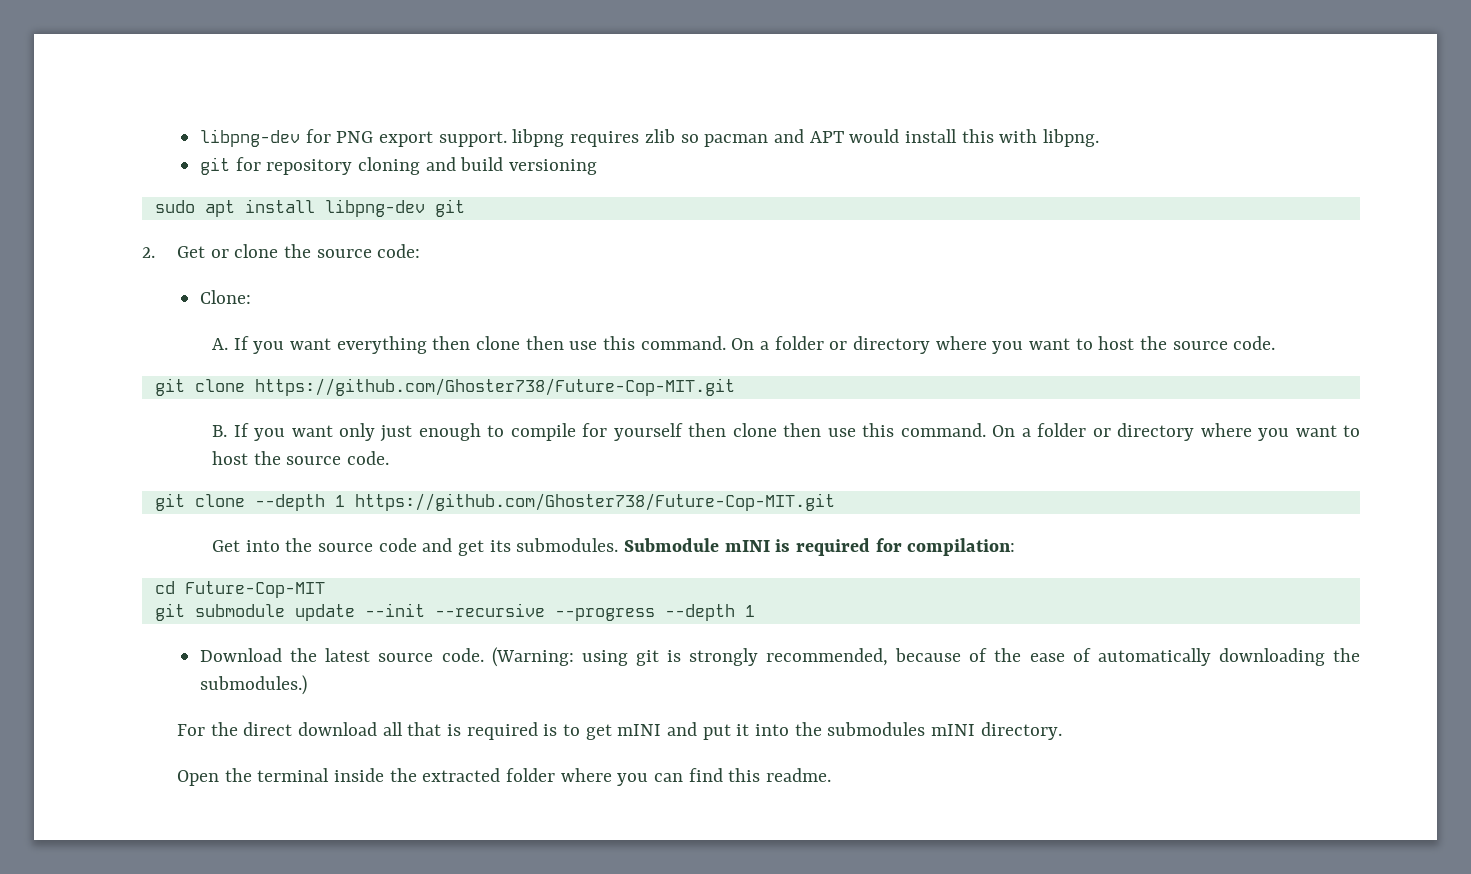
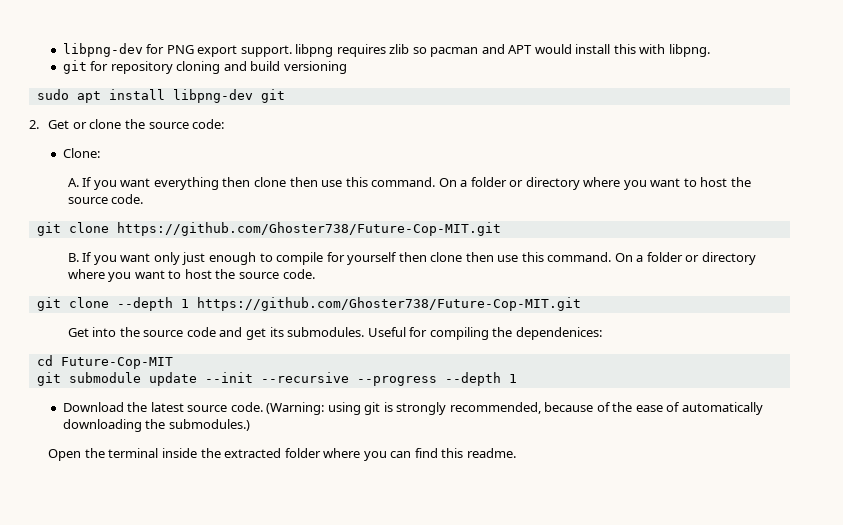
[624,538,1016,556] Submodule mINI is required for compilation: -> [367,327,602,340] Useful for compiling the dependenices:
[177,722,1062,740] // For the direct download all that is required is to get mINI and put it into the submodules mINI directory. -> (250, 425) none

